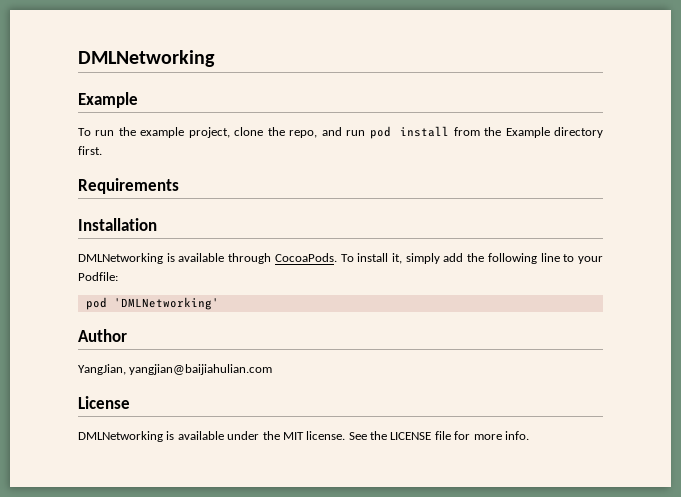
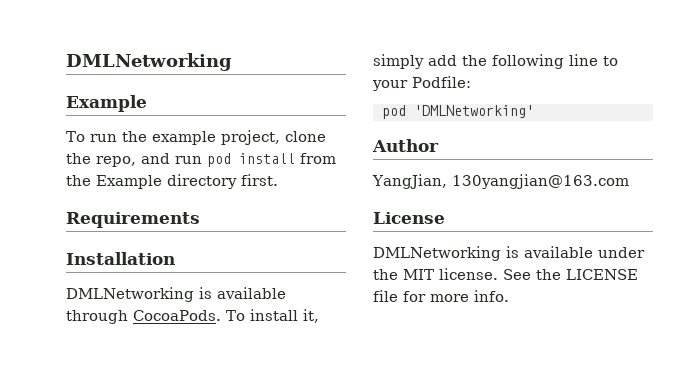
[129,364,273,375] yangjian@baijiahulian.com -> [451,174,629,189] 130yangjian@163.com

